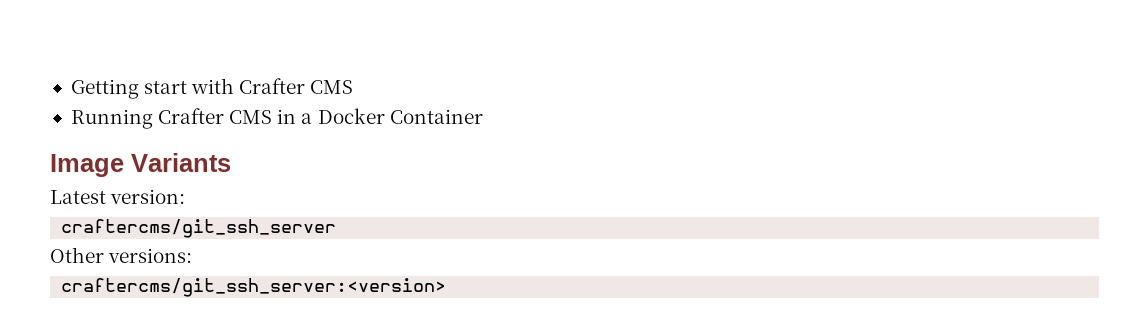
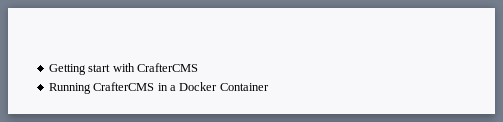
[239,78,354,94] Crafter CMS -> [136,63,198,72] CrafterCMS
[158,108,273,124] Crafter CMS -> [93,82,155,91] CrafterCMS
[50,153,231,177] [50,189,186,204] [61,219,337,238] [50,247,193,263] [61,278,447,297] // Image Variants // Latest version: // craftercms/git_ssh_server // Other versions: // craftercms/git_ssh_server:<version> -> (269, 87) none

